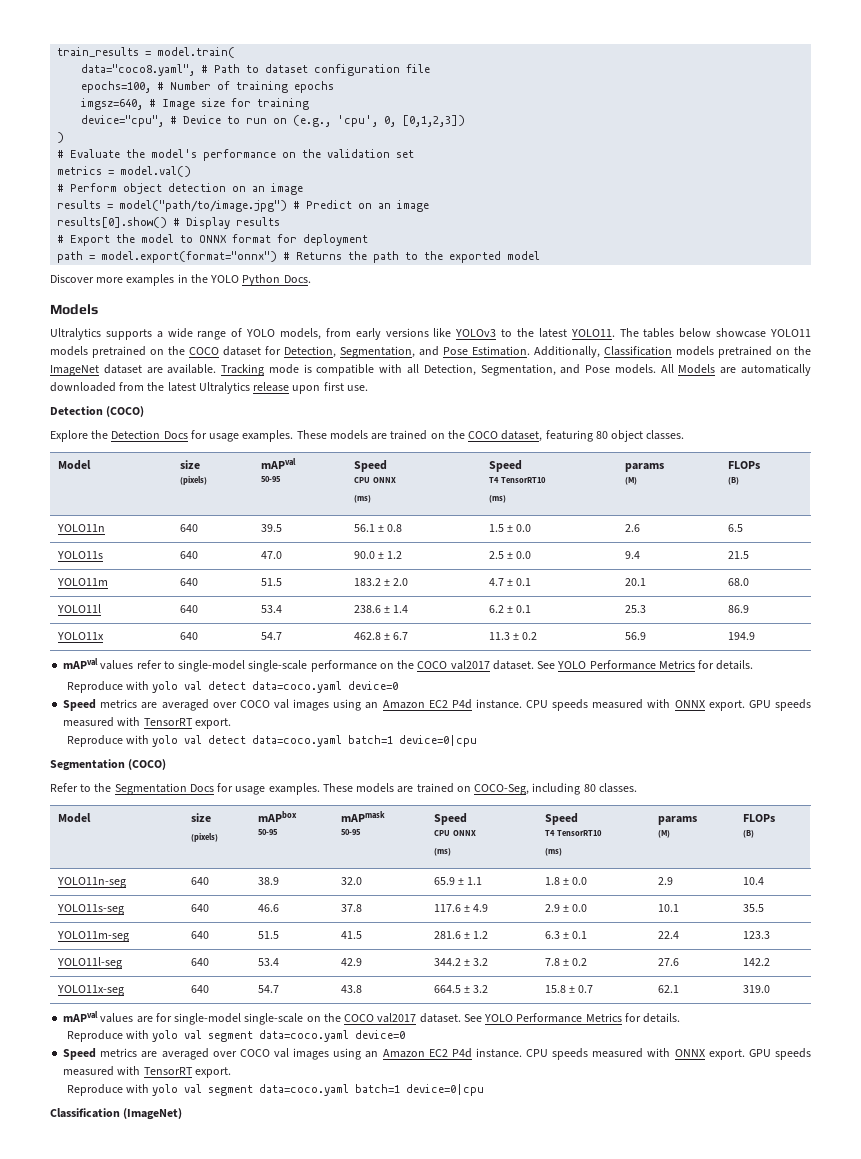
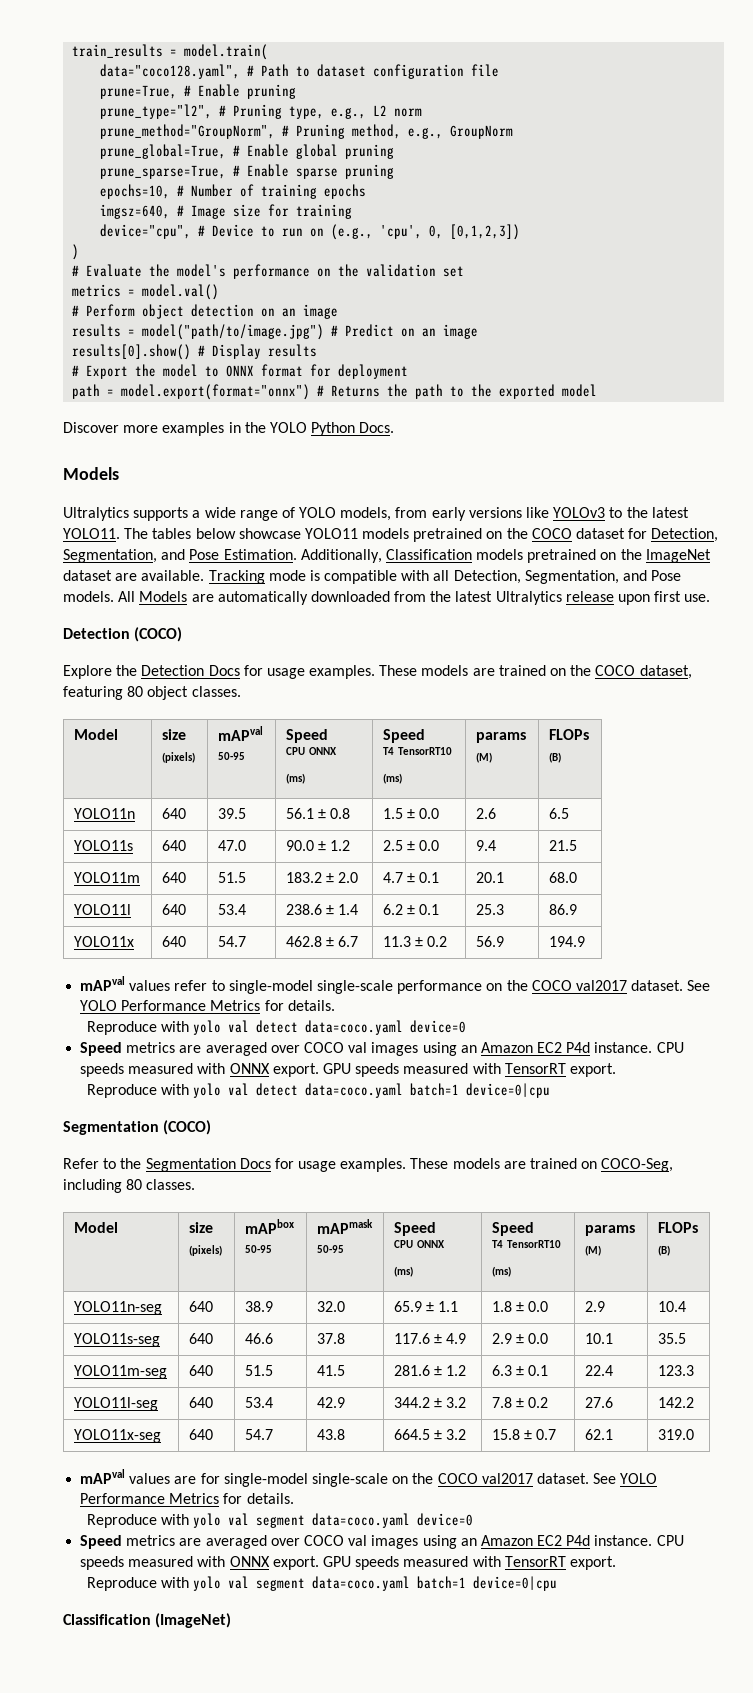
[81,64,196,76] data="coco8.yaml", -> [100,64,241,79] data="coco128.yaml",
[81,81,152,93] epochs=100, -> [100,84,297,99] [100,104,423,119] [100,124,514,139] [100,144,395,159] [100,164,395,179] [100,184,171,199] prune=True, # Enable pruning // prune_type="l2", # Pruning type, e.g., L2 norm // prune_method="GroupNorm", # Pruning method, e.g., GroupNorm // prune_global=True, # Enable global pruning // prune_sparse=True, # Enable sparse pruning // epochs=10,

